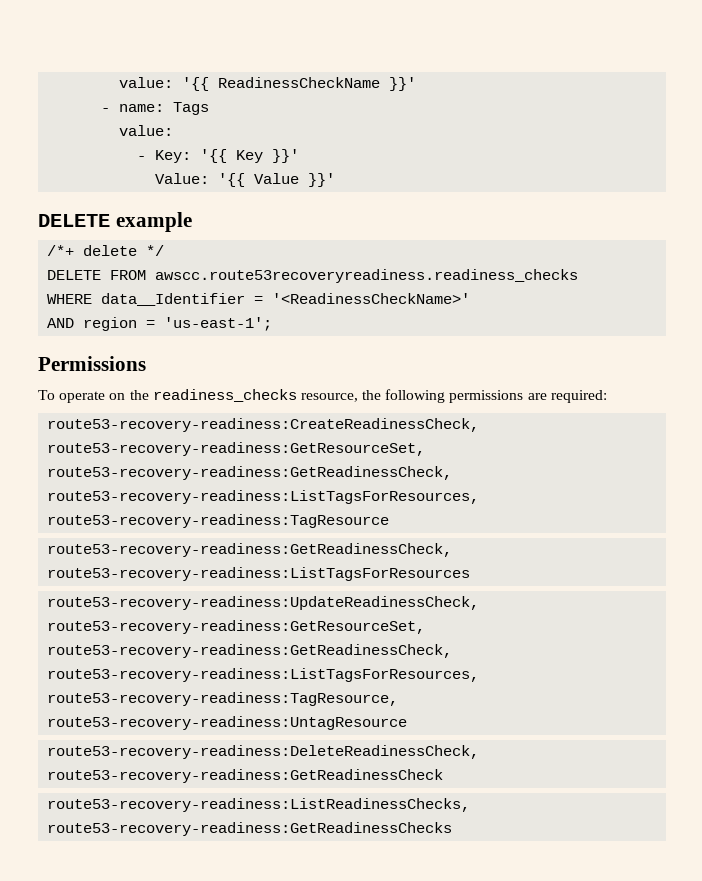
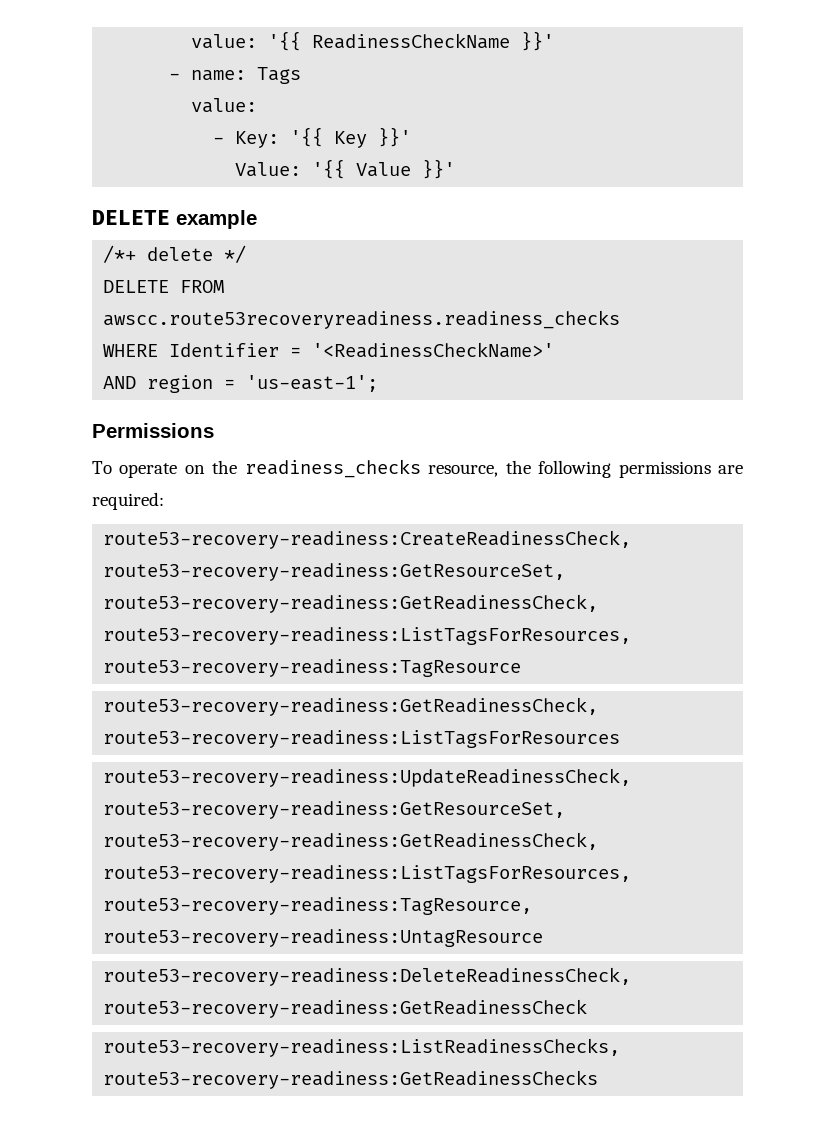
[101,293,246,306] data__Identifier -> [169,343,280,357] Identifier

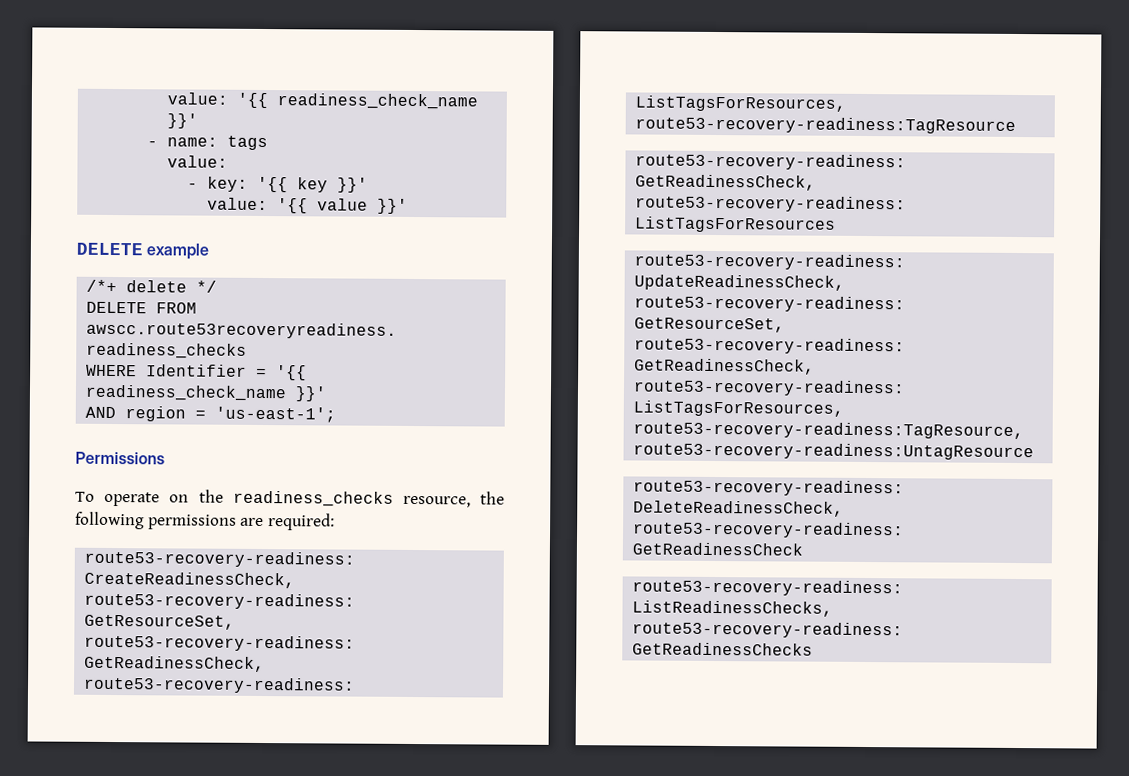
[191,31,511,51] value: '{{ ReadinessCheckName -> [167,92,479,110] value: '{{ readiness_check_name
[257,67,302,84] Tags -> [227,135,269,151] tags
[235,127,412,148] [235,159,412,179] Key: '{{ Key }}' // Value: '{{ Value -> [207,176,369,193] [207,197,369,214] key: '{{ key }}' // value: '{{ value
[312,342,555,358] '<ReadinessCheckName>' -> [276,365,308,381] [85,384,328,402] '{{ readiness_check_name }}'

